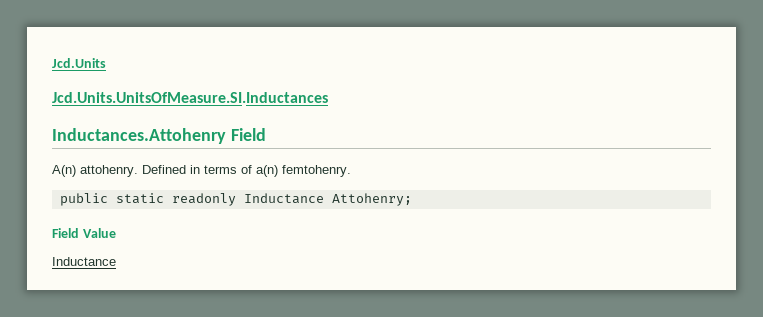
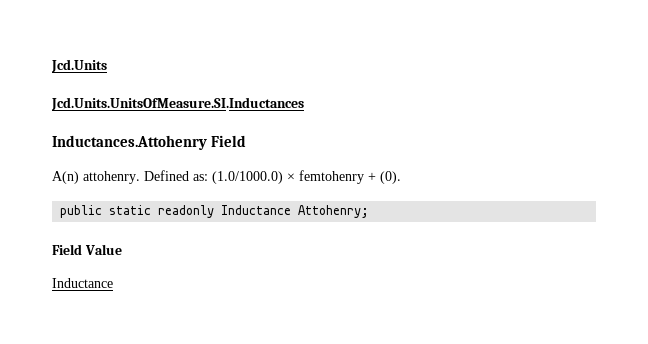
[190,165,351,177] in terms of a(n) femtohenry. -> [193,170,401,184] as: (1.0/1000.0) × femtohenry + (0).

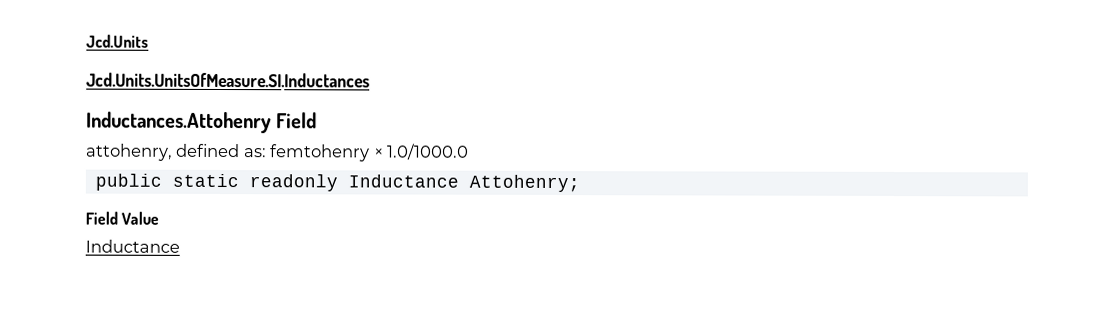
[52,170,401,184] A(n) attohenry. Defined as: (1.0/1000.0) × femtohenry + (0). -> [85,143,470,162] attohenry, defined as: femtohenry × 1.0/1000.0

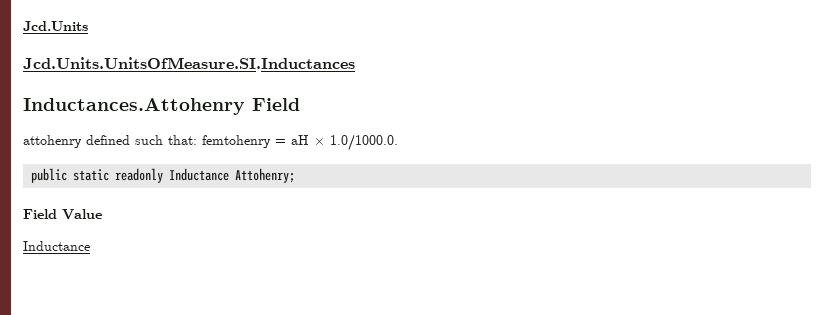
[85,143,470,162] attohenry, defined as: femtohenry × 1.0/1000.0 -> [23,134,398,151] attohenry defined such that: femtohenry = aH × 1.0/1000.0.

